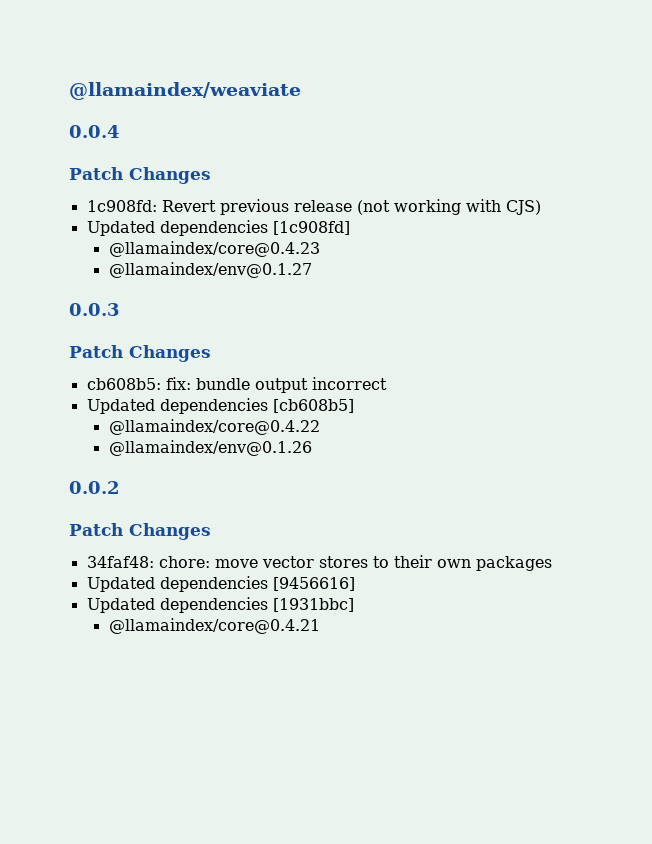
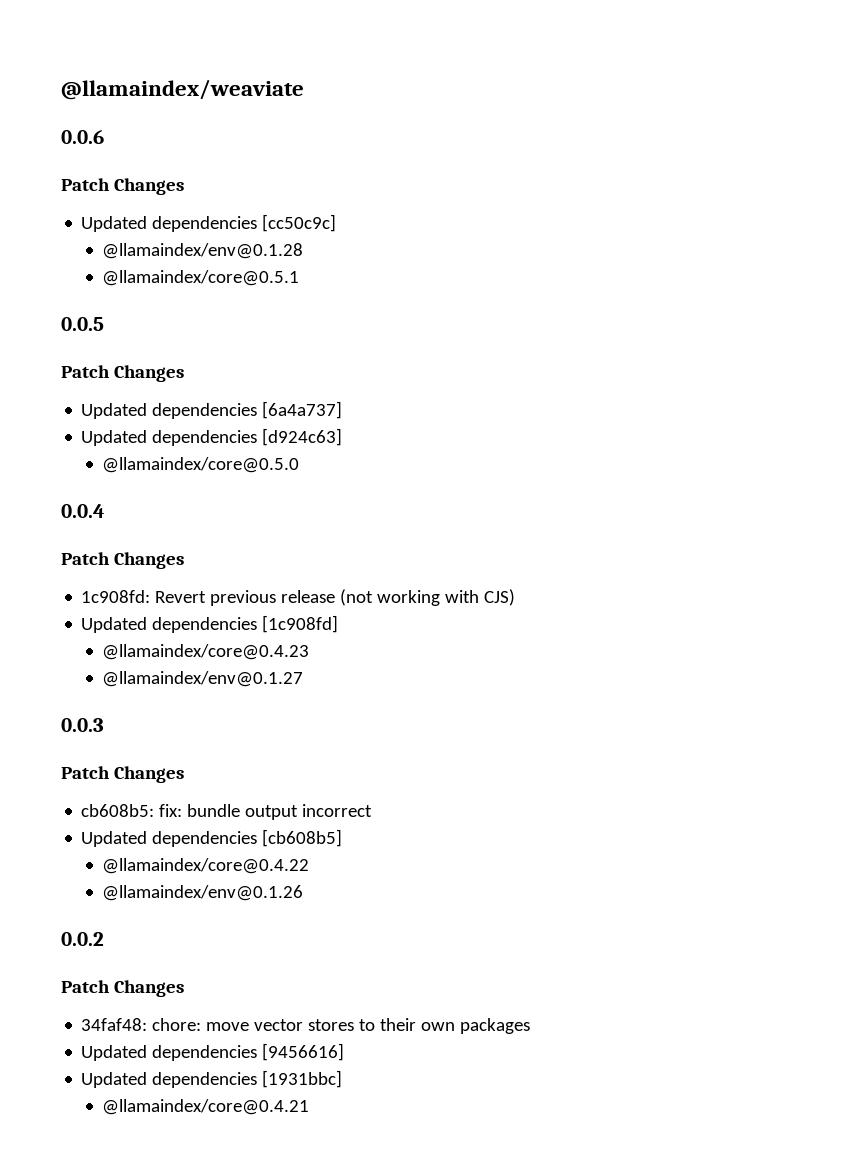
(301, 91) none -> [61,130,104,144] [61,178,185,195] [81,214,337,232] [102,243,304,259] [102,270,300,286] [61,317,104,331] [61,365,185,382] [81,401,343,419] [81,428,343,446] [102,457,300,473] // 0.0.6 // Patch Changes // Updated dependencies [cc50c9c] // @llamaindex/env@0.1.28 // @llamaindex/core@0.5.1 // 0.0.5 // Patch Changes // Updated dependencies [6a4a737] // Updated dependencies [d924c63] // @llamaindex/core@0.5.0

